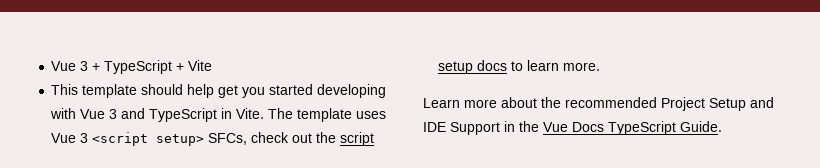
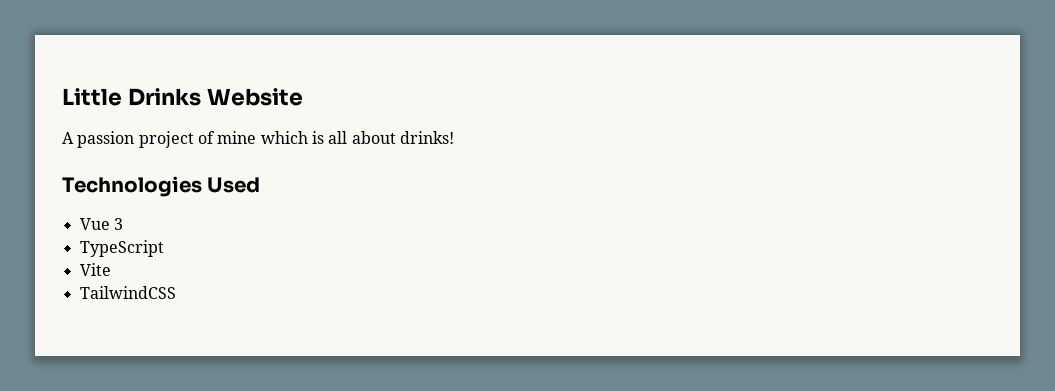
[51,60,185,74] Vue 3 + TypeScript + -> [62,88,303,106] [62,131,454,148] [62,176,261,197] [79,218,123,230] [79,240,164,257] Little Drinks Website // A passion project of mine which is all about drinks! // Technologies Used // Vue 3 // TypeScript //
[51,84,387,98] [50,108,387,122] [51,132,375,146] [438,60,601,74] [423,97,774,111] [423,121,722,135] This template should help get you started developing with Vue 3 and TypeScript in Vite. The template uses Vue 3 <script setup> SFCs, check out the script setup docs to learn more. // Learn more about the recommended Project Setup and IDE Support in the Vue Docs TypeScript Guide. -> [79,286,176,299] TailwindCSS

